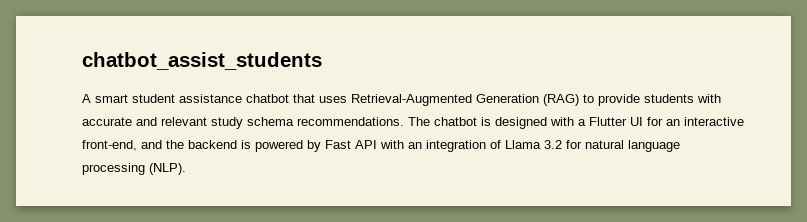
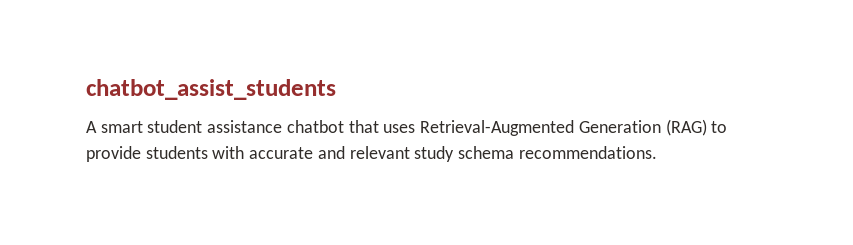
[408,117,744,129] [82,140,680,152] [82,163,186,175] The chatbot is designed with a Flutter UI for an interactive front-end, and the backend is powered by Fast API with an integration of Llama 3.2 for natural language processing (NLP). -> (657, 152) none

